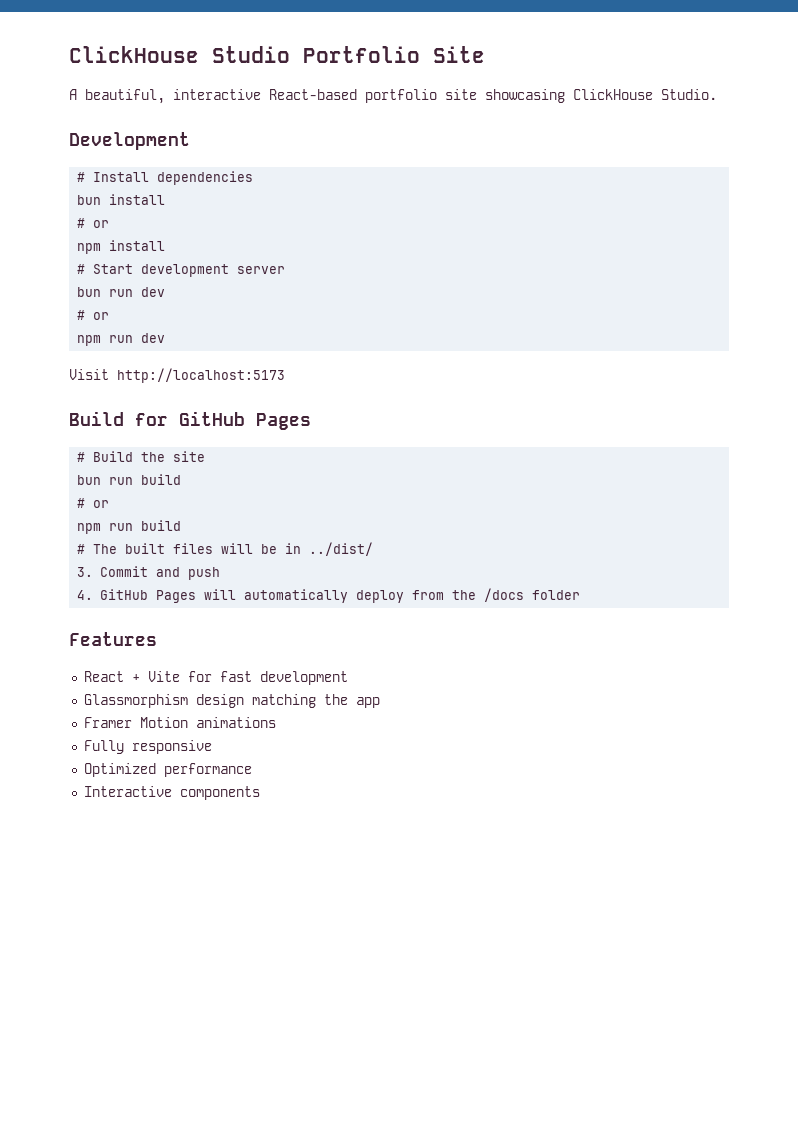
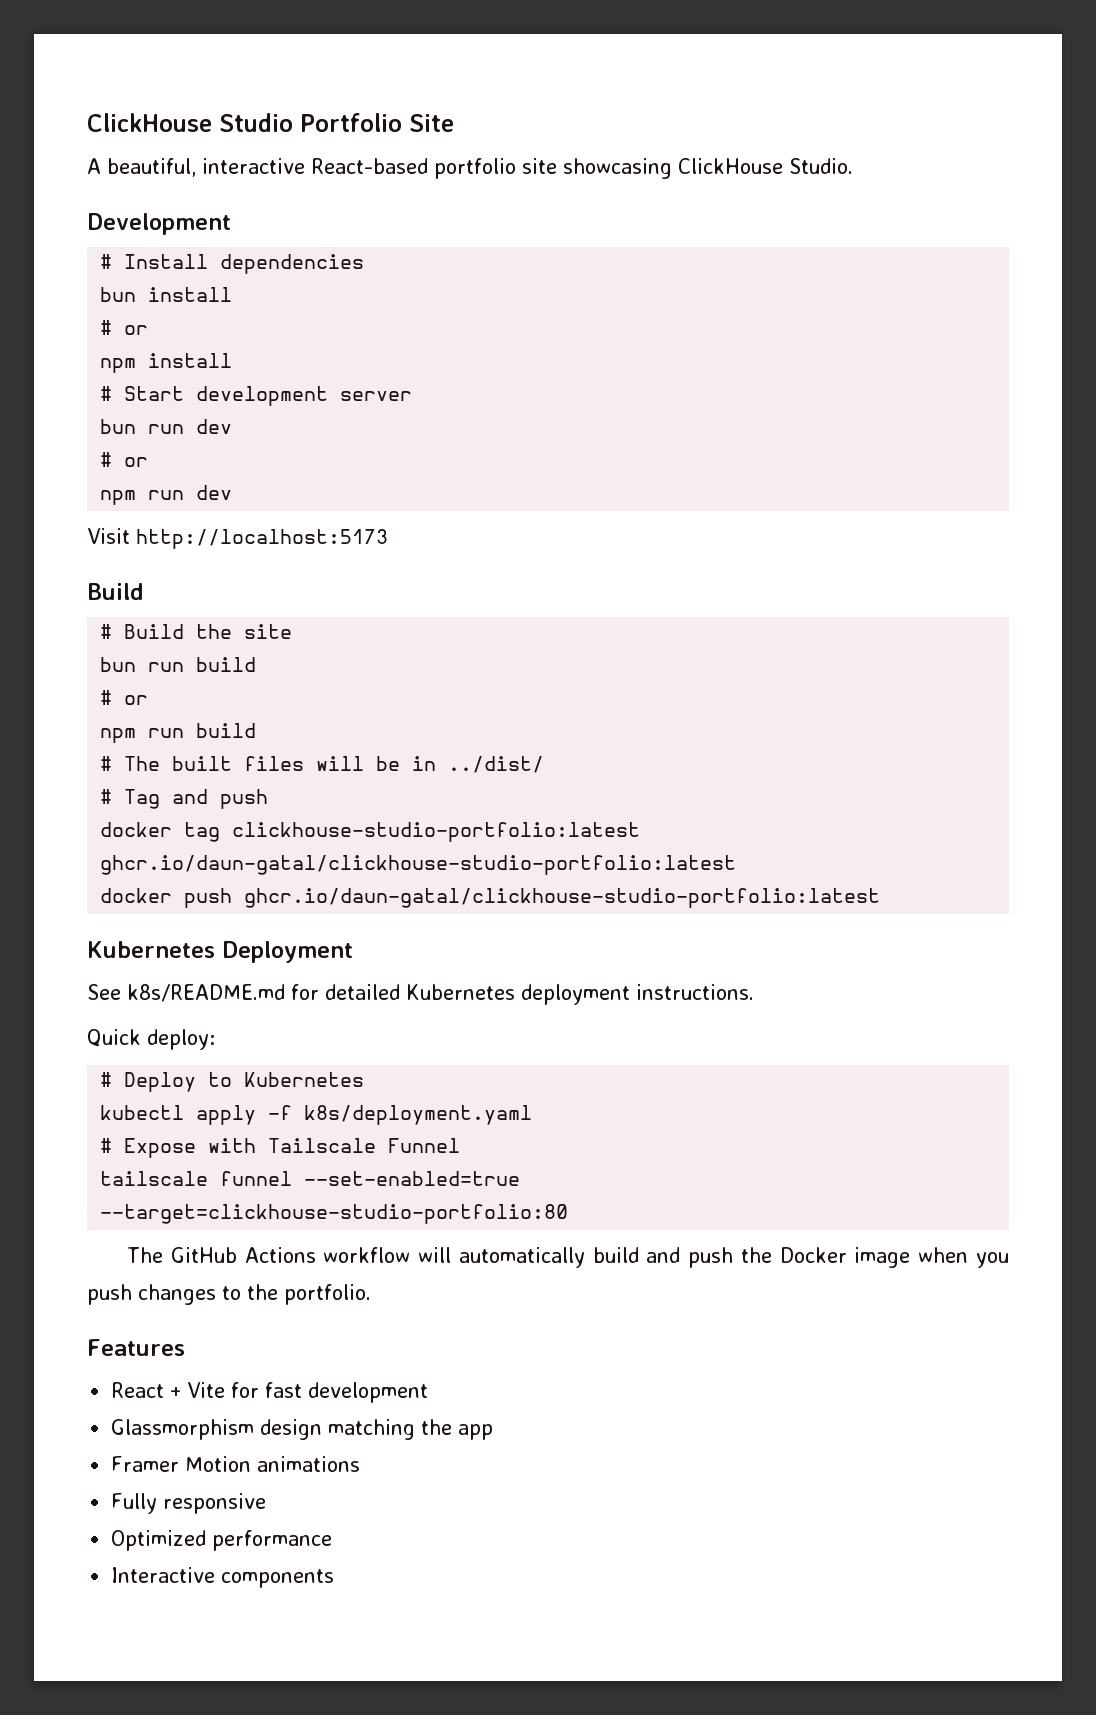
[135,411,311,430] for GitHub Pages -> (144, 591) none
[77,566,148,577] 3. Commit -> [100,789,161,809] # Tag
[77,588,580,603] 4. GitHub Pages will automatically deploy from the /docs folder -> [100,822,641,842] [100,855,737,875] [100,888,881,908] [87,941,353,963] [87,984,754,1005] [87,1029,215,1050] [100,1072,365,1092] [100,1105,533,1125] [100,1138,461,1158] [100,1171,521,1186] [100,1204,569,1224] [126,1247,1009,1268] [87,1284,371,1305] docker tag clickhouse-studio-portfolio:latest ghcr.io/daun-gatal/clickhouse-studio-portfolio:latest // docker push ghcr.io/daun-gatal/clickhouse-studio-portfolio:latest // Kubernetes Deployment // See k8s/README.md for detailed Kubernetes deployment instructions. // Quick deploy: // # Deploy to Kubernetes // kubectl apply -f k8s/deployment.yaml // # Expose with Tailscale Funnel // tailscale funnel --set-enabled=true --target=clickhouse-studio-portfolio:80 // The GitHub Actions workflow will automatically build and push the Docker image when you push changes to the portfolio.

